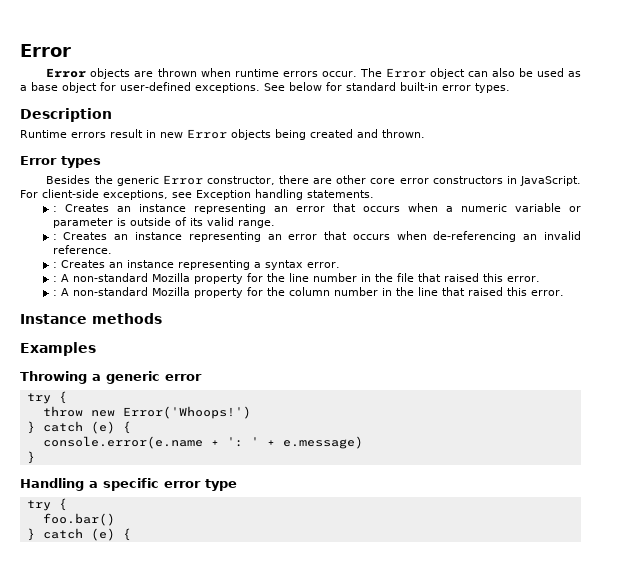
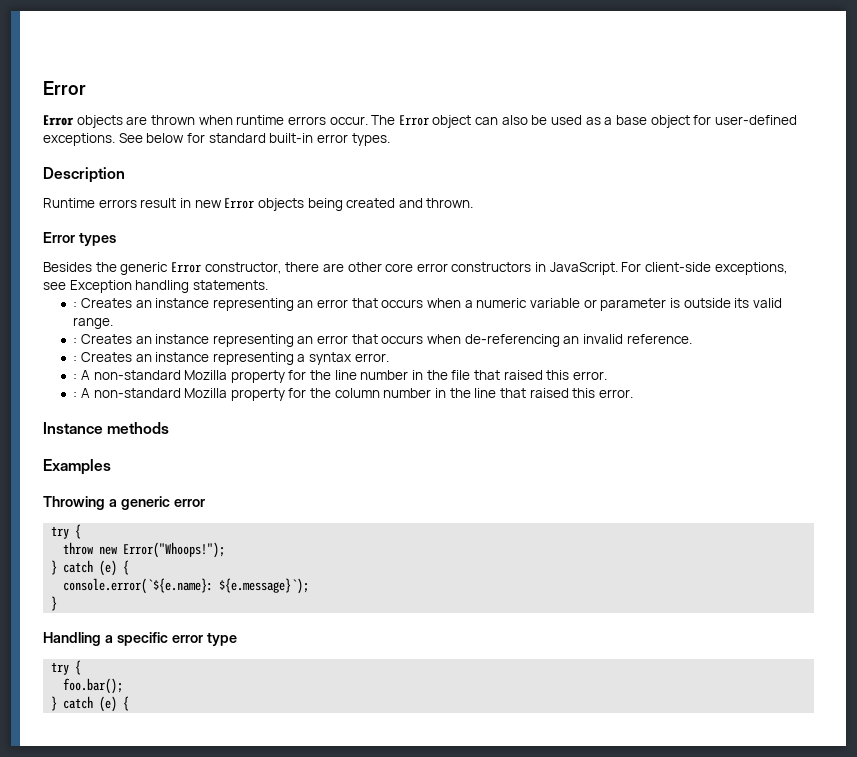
[174,217,187,226] of -> (731, 303) none
[122,406,251,419] Error('Whoops!') -> [123,542,226,558] Error("Whoops!");
[42,436,363,449] console.error(e.name + ': ' + e.message) -> [63,578,310,594] console.error(`${e.name}: ${e.message}`);
[42,513,115,526] foo.bar() -> [63,678,124,694] foo.bar();

